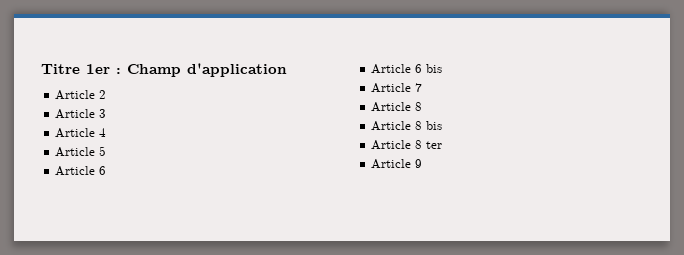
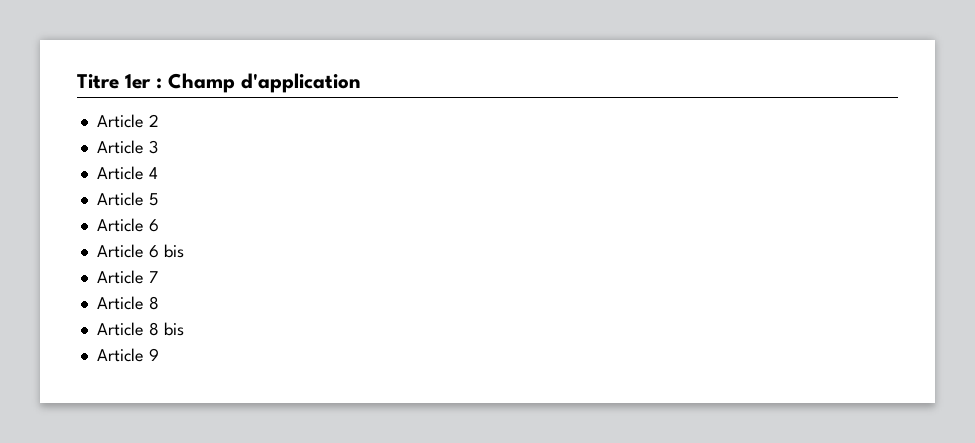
[371,140,443,150] // Article 8 ter -> (184, 329) none

